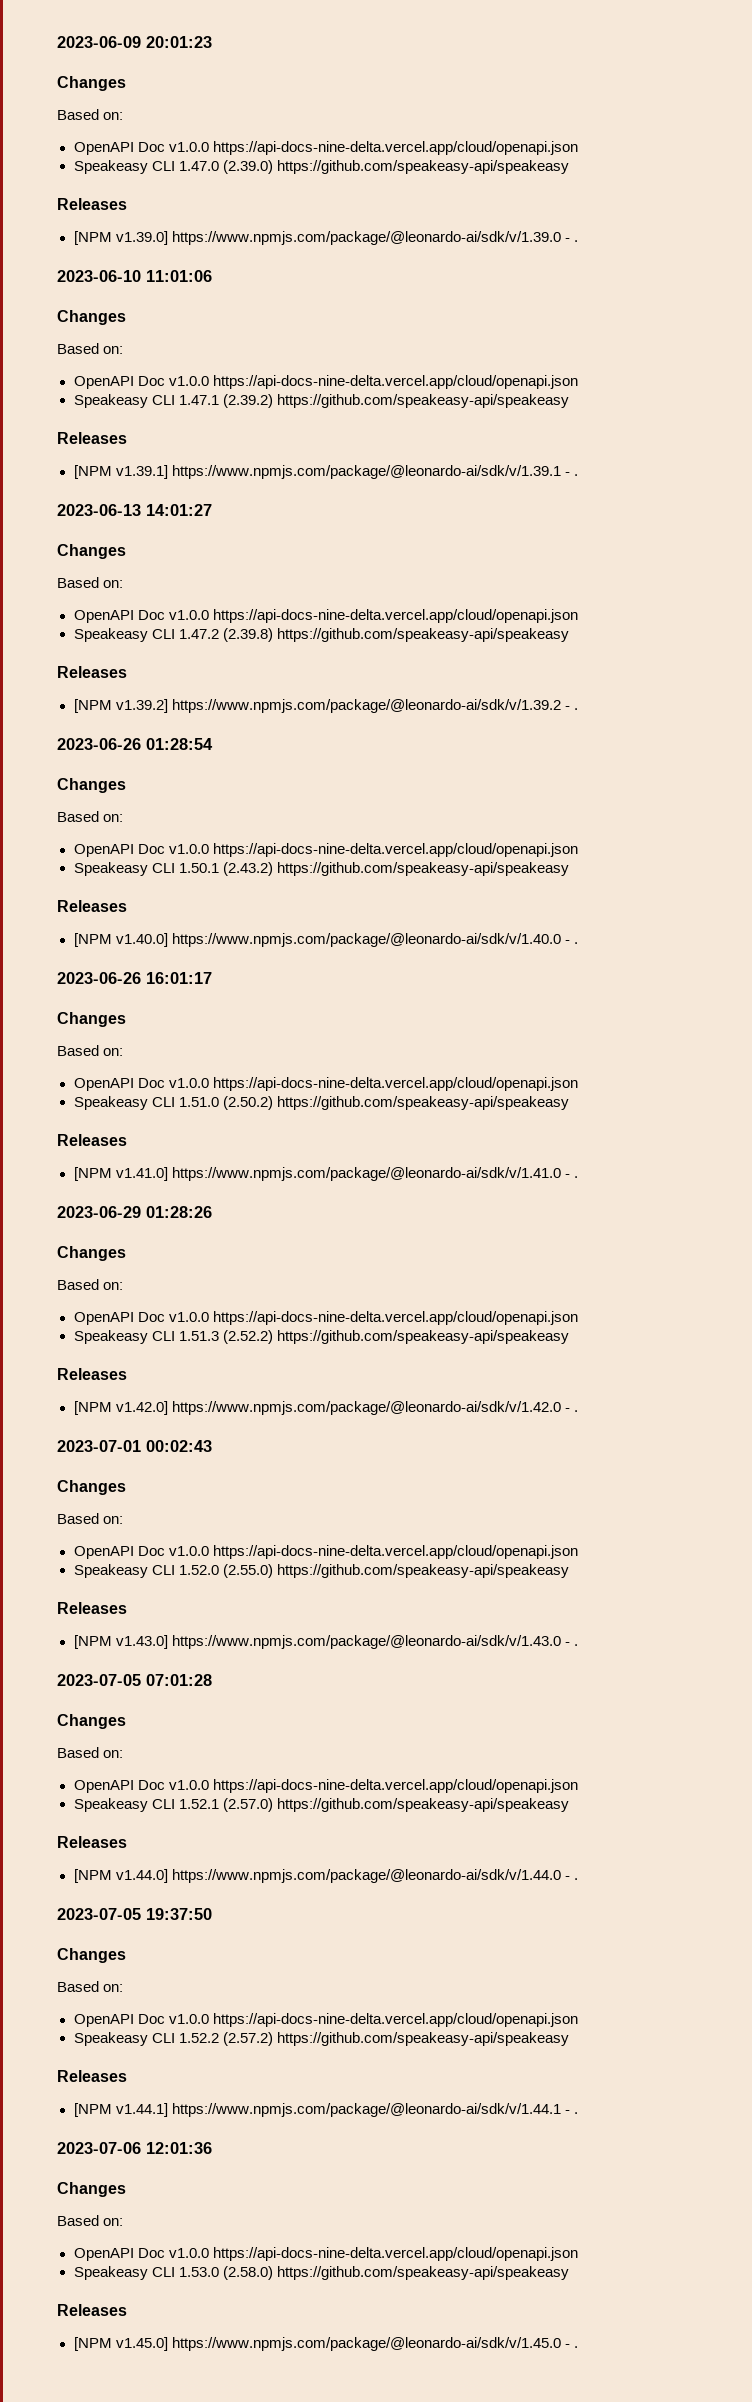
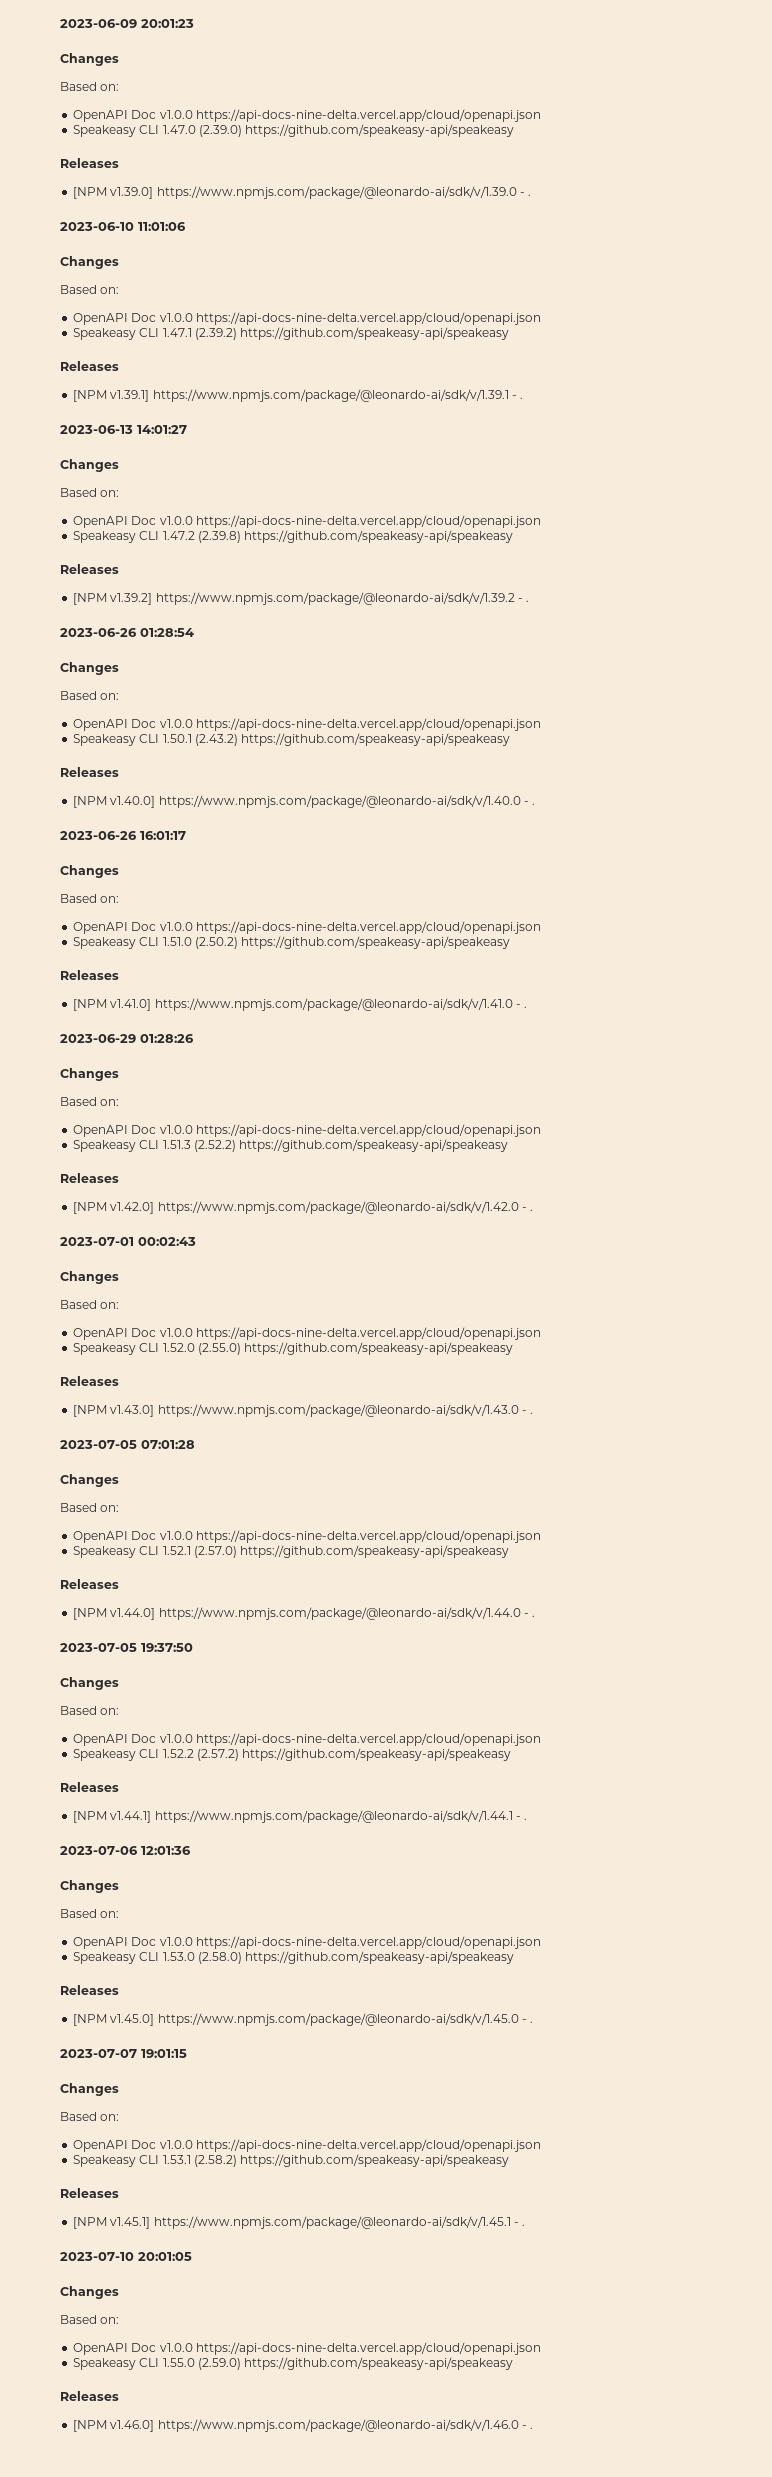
(578, 2347) none -> [60,2049,187,2058] [60,2083,119,2096] [60,2112,120,2121] [73,2139,541,2152] [73,2154,510,2167] [60,2188,119,2198] [73,2216,526,2229] [60,2252,192,2261] [60,2286,119,2299] [60,2315,120,2324] [73,2342,541,2355] [73,2357,514,2370] [60,2391,119,2401] [73,2419,534,2432] // 2023-07-07 19:01:15 // Changes // Based on: // OpenAPI Doc v1.0.0 https://api-docs-nine-delta.vercel.app/cloud/openapi.json // Speakeasy CLI 1.53.1 (2.58.2) https://github.com/speakeasy-api/speakeasy // Releases // [NPM v1.45.1] https://www.npmjs.com/package/@leonardo-ai/sdk/v/1.45.1 - . // 2023-07-10 20:01:05 // Changes // Based on: // OpenAPI Doc v1.0.0 https://api-docs-nine-delta.vercel.app/cloud/openapi.json // Speakeasy CLI 1.55.0 (2.59.0) https://github.com/speakeasy-api/speakeasy // Releases // [NPM v1.46.0] https://www.npmjs.com/package/@leonardo-ai/sdk/v/1.46.0 - .

